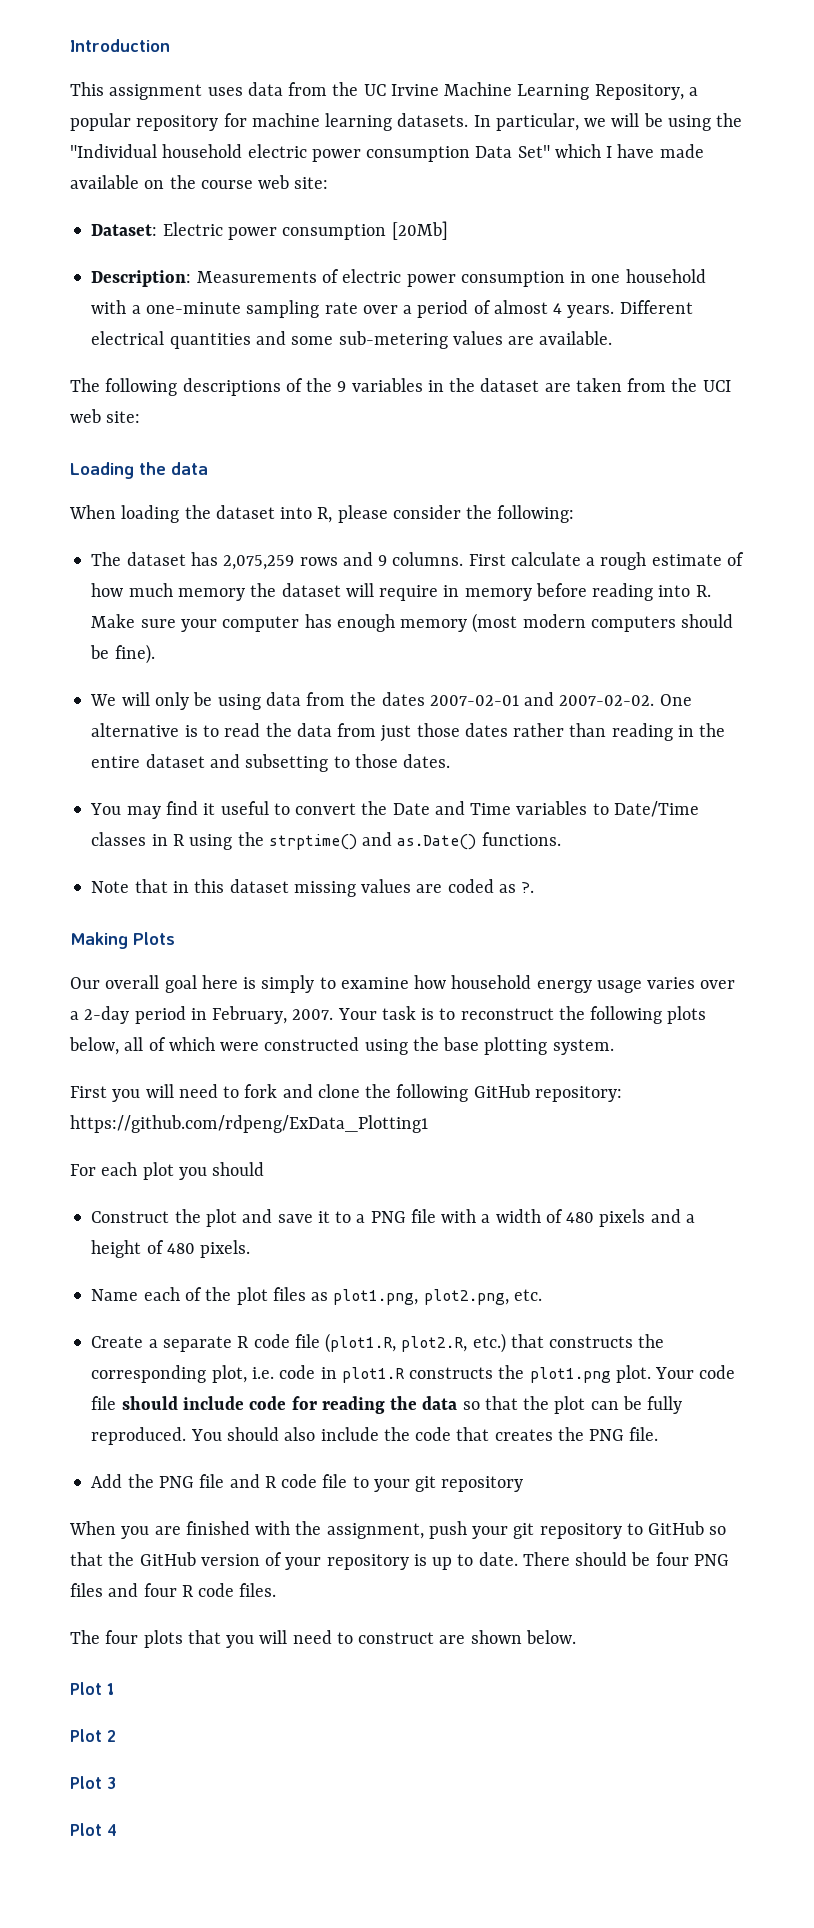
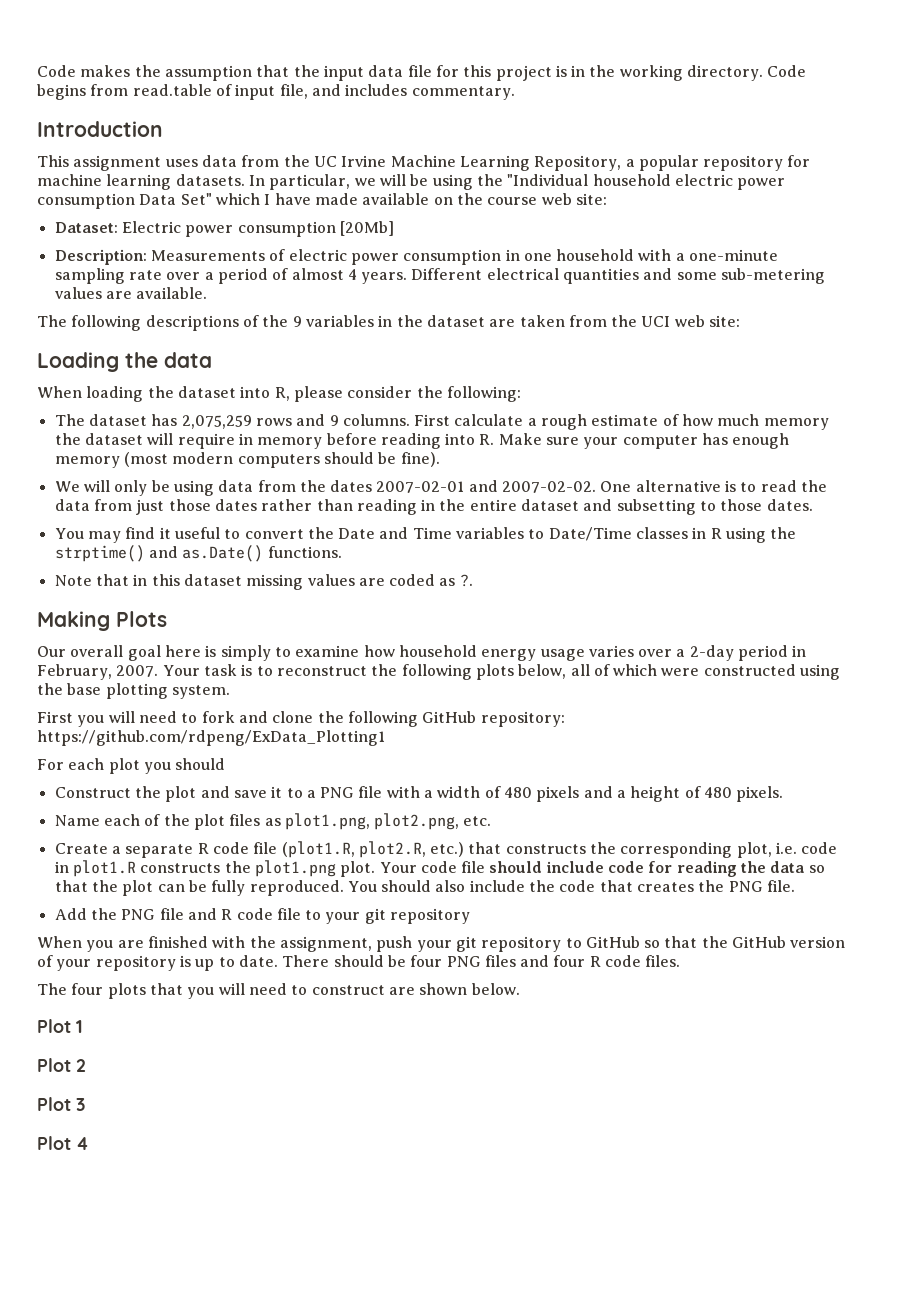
(70, 45) none -> [37,65,807,81] [37,84,515,100] Code makes the assumption that the input data file for this project is in the working directory. Code begins from read.table of input file, and includes commentary. //

